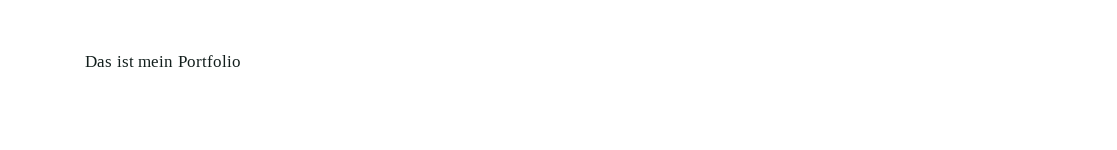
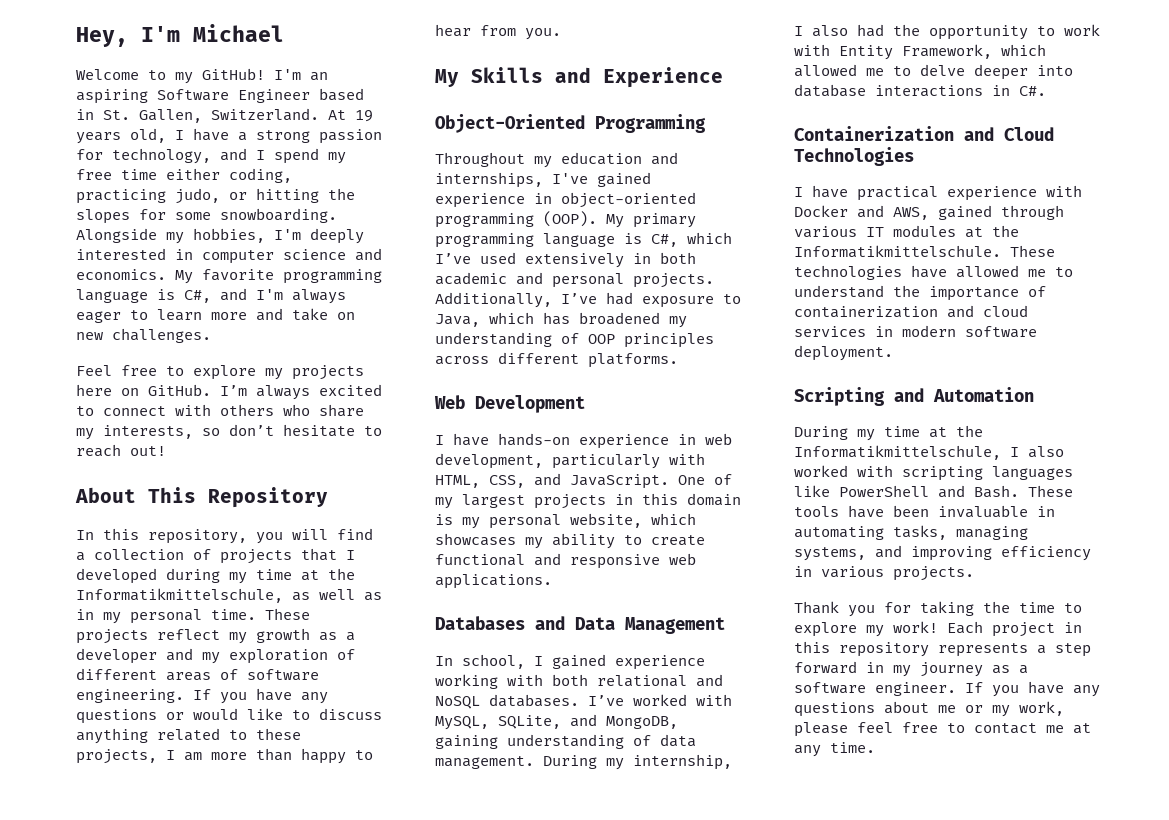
[85,55,241,67] Das ist mein Portfolio -> [76,24,284,47] [76,68,328,84] [76,88,364,104] [76,108,373,123] [76,128,382,144] [76,148,346,164] [76,168,292,183] [76,188,355,204] [76,208,337,224] [76,228,364,244] [76,248,382,264] [76,269,382,284] [76,288,346,304] [76,308,355,323] [76,328,211,343] [76,365,364,380] [76,384,382,400] [76,404,364,417] [76,424,382,440] [76,444,166,457] [75,487,328,508] [76,528,373,544] [76,548,355,564] [76,568,355,584] [76,588,382,603] [76,608,310,624] [76,628,355,644] [76,648,355,664] [76,668,319,681] [76,688,328,704] [76,708,382,724] [76,728,301,744] [76,748,373,764] [435,24,561,40] [435,67,723,88] [435,114,706,133] [435,152,678,168] [435,172,651,188] [435,192,696,208] [435,211,696,228] [435,232,732,248] [435,252,696,268] [435,272,714,288] [435,292,741,308] [435,312,687,328] [435,332,714,348] [435,352,678,368] [434,395,585,413] [435,433,732,449] [435,453,705,469] [435,473,732,489] [435,493,741,509] [435,513,696,529] [435,533,705,549] [435,553,696,569] [435,574,552,589] [435,616,725,634] [435,654,705,670] [435,674,723,689] [435,694,732,709] [435,714,678,730] [435,734,696,749] [435,754,732,770] [794,24,1100,40] [794,44,1046,60] [794,64,1073,80] [794,84,1046,97] [794,126,1054,141] [794,147,914,166] [794,185,1082,201] [794,205,1064,220] [794,225,1019,238] [794,245,1055,258] [794,265,1073,280] [794,285,1046,301] [794,305,1028,318] [794,325,1037,338] [794,345,893,361] [794,387,1034,406] [794,425,983,441] [794,445,1064,460] [794,465,1073,481] [794,485,1073,498] [794,505,1055,518] [794,525,1028,540] [794,545,1091,561] [794,566,974,581] [794,601,1082,617] [794,621,1082,637] [794,641,1091,657] [794,661,1028,677] [794,681,1100,697] [794,701,1064,717] [794,722,1091,737] [794,742,875,757] Hey, I'm Michael // Welcome to my GitHub! I'm an aspiring Software Engineer based in St. Gallen, Switzerland. At 19 years old, I have a strong passion for technology, and I spend my free time either coding, practicing judo, or hitting the slopes for some snowboarding. Alongside my hobbies, I'm deeply interested in computer science and economics. My favorite programming language is C#, and I'm always eager to learn more and take on new challenges. // Feel free to explore my projects here on GitHub. I’m always excited to connect with others who share my interests, so don’t hesitate to reach out! // About This Repository // In this repository, you will find a collection of projects that I developed during my time at the Informatikmittelschule, as well as in my personal time. These projects reflect my growth as a developer and my exploration of different areas of software engineering. If you have any questions or would like to discuss anything related to these projects, I am more than happy to hear from you. // My Skills and Experience // Object-Oriented Programming // Throughout my education and internships, I've gained experience in object-oriented programming (OOP). My primary programming language is C#, which I’ve used extensively in both academic and personal projects. Additionally, I’ve had exposure to Java, which has broadened my understanding of OOP principles across different platforms. // Web Development // I have hands-on experience in web development, particularly with HTML, CSS, and JavaScript. One of my largest projects in this domain is my personal website, which showcases my ability to create functional and responsive web applications. // Databases and Data Management // In school, I gained experience working with both relational and NoSQL databases. I’ve worked with MySQL, SQLite, and MongoDB, gaining understanding of data management. During my internship, I also had the opportunity to work with Entity Framework, which allowed me to delve deeper into database interactions in C#. // Containerization and Cloud Technologies // I have practical experience with Docker and AWS, gained through various IT modules at the Informatikmittelschule. These technologies have allowed me to understand the importance of containerization and cloud services in modern software deployment. // Scripting and Automation // During my time at the Informatikmittelschule, I also worked with scripting languages like PowerShell and Bash. These tools have been invaluable in automating tasks, managing systems, and improving efficiency in various projects. // Thank you for taking the time to explore my work! Each project in this repository represents a step forward in my journey as a software engineer. If you have any questions about me or my work, please feel free to contact me at any time.

